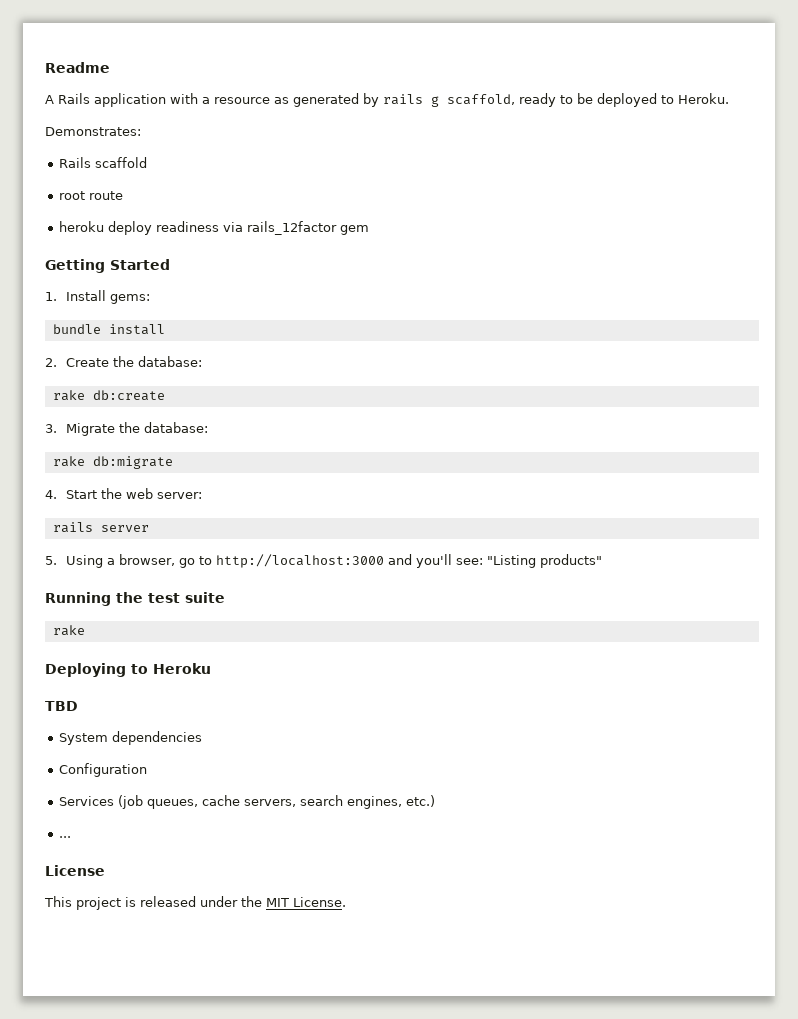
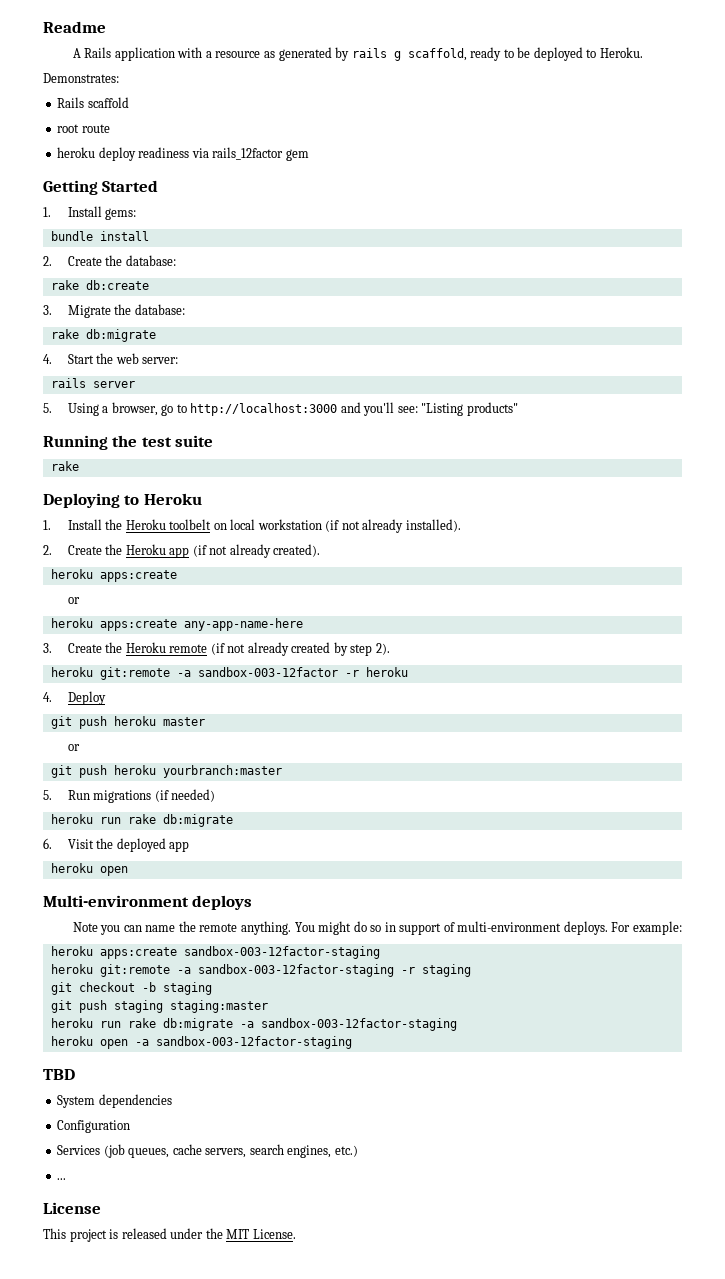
(211, 668) none -> [43,519,461,533] [43,544,321,558] [50,569,177,582] [67,597,80,604] [50,618,303,631] [43,642,390,656] [50,667,408,680] [43,691,106,705] [50,716,205,729] [67,744,80,751] [50,765,282,778] [43,789,216,803] [50,814,233,827] [43,838,190,852] [50,863,128,876] [43,895,253,910] [72,921,682,935] [50,946,380,959] [50,964,471,977] [50,982,212,995] [50,1000,268,1013] [50,1018,457,1031] [50,1036,352,1049] // 1. Install the Heroku toolbelt on local workstation (if not already installed). // 2. Create the Heroku app (if not already created). // heroku apps:create // or // heroku apps:create any-app-name-here // 3. Create the Heroku remote (if not already created by step 2). // heroku git:remote -a sandbox-003-12factor -r heroku // 4. Deploy // git push heroku master // or // git push heroku yourbranch:master // 5. Run migrations (if needed) // heroku run rake db:migrate // 6. Visit the deployed app // heroku open // Multi-environment deploys // Note you can name the remote anything. You might do so in support of multi-environment deploys. For example: // heroku apps:create sandbox-003-12factor-staging // heroku git:remote -a sandbox-003-12factor-staging -r staging // git checkout -b staging // git push staging staging:master // heroku run rake db:migrate -a sandbox-003-12factor-staging // heroku open -a sandbox-003-12factor-staging

